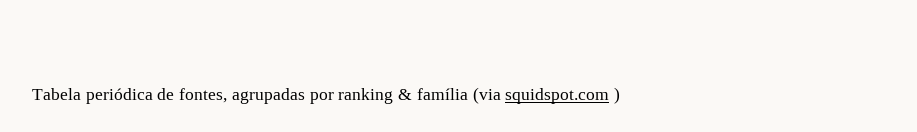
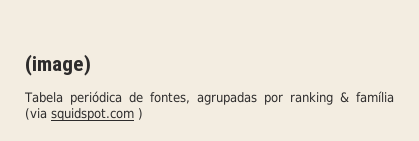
(32, 94) none -> [25,54,91,76] (image) //

